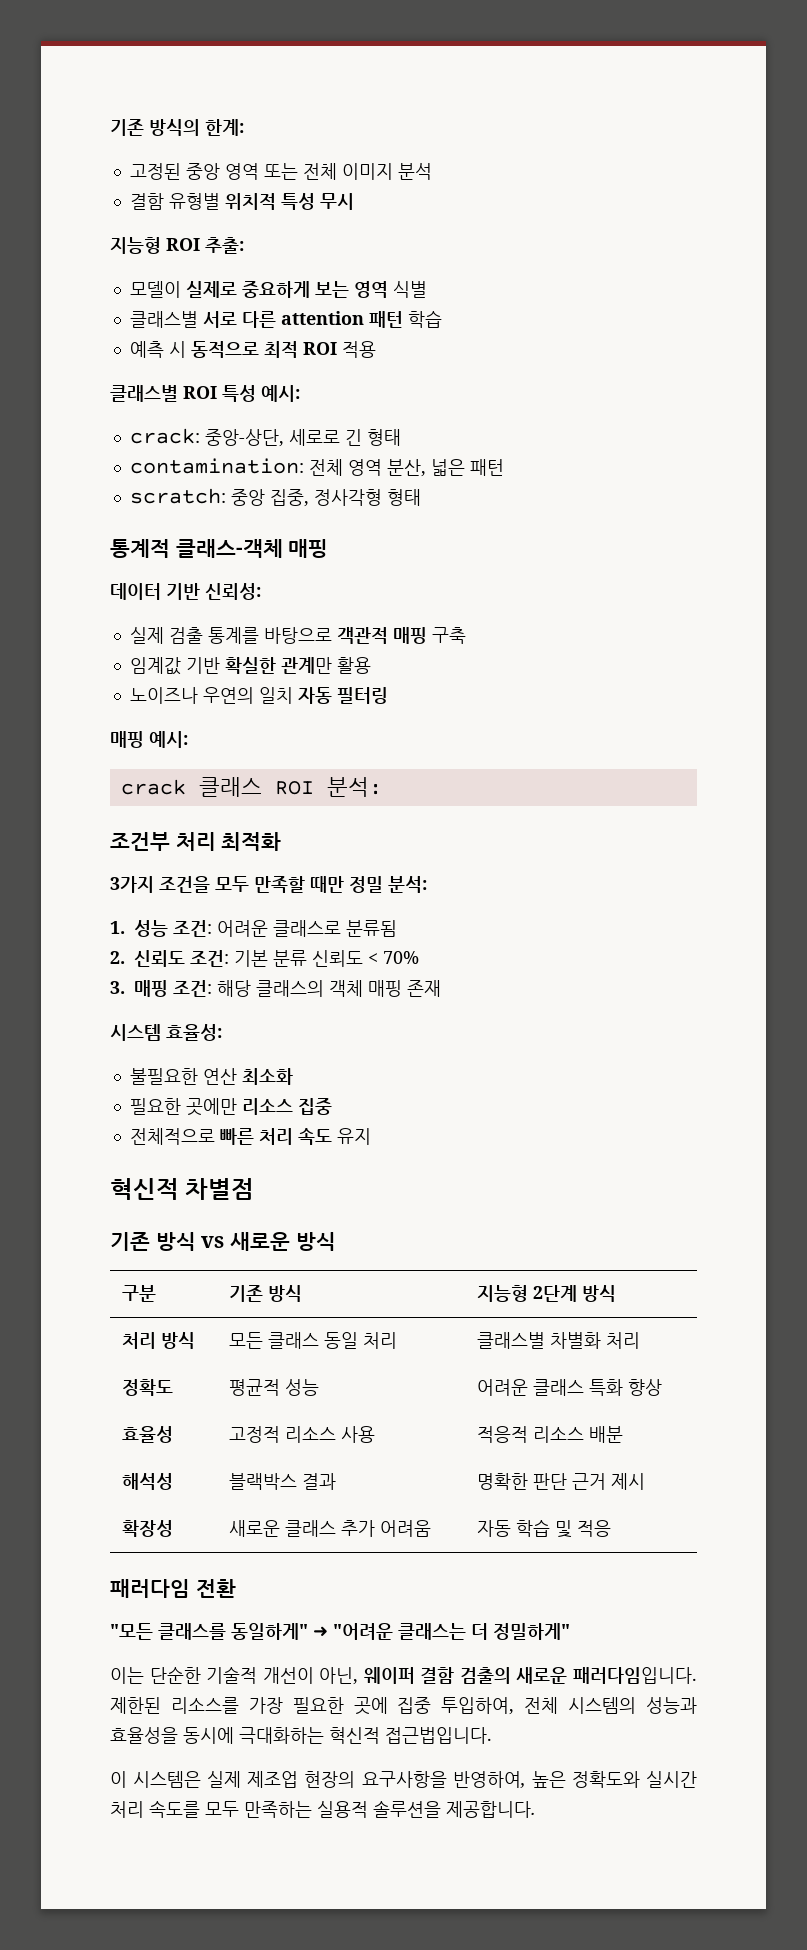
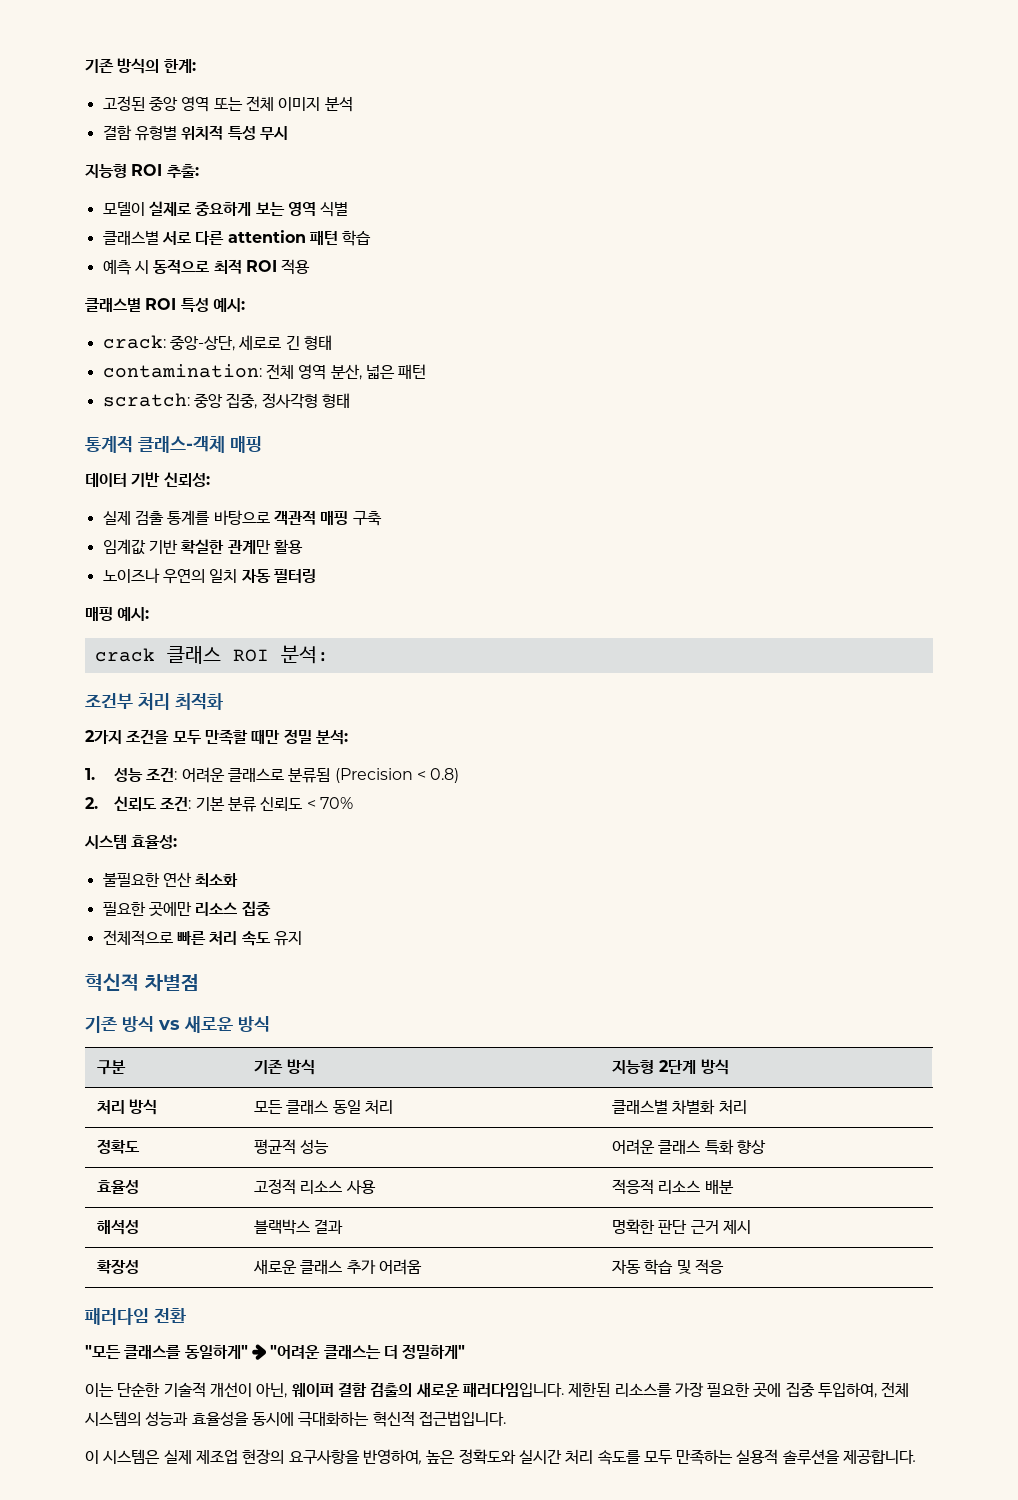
[110,876,154,893] 3가지 -> [85,730,122,744] 2가지
(397, 928) none -> [334,768,460,783] (Precision < 0.8)
[110,980,441,997] // 3. 매핑 조건: 해당 클래스의 객체 매핑 존재 -> (353, 803) none

